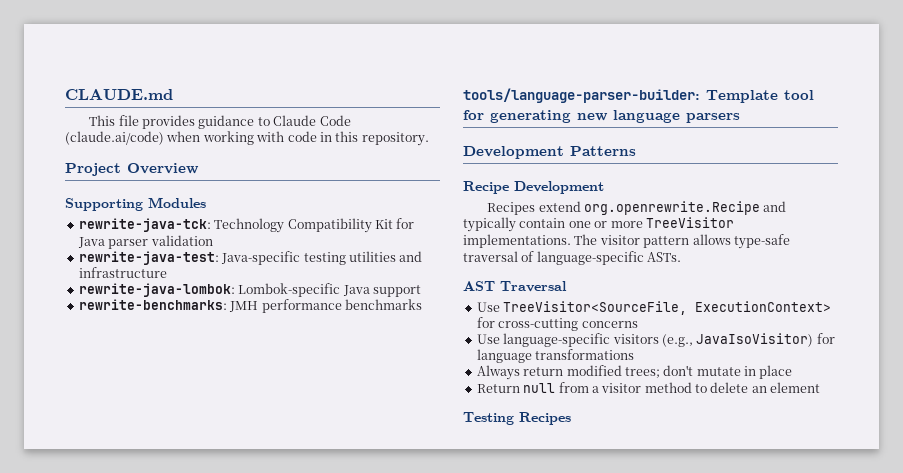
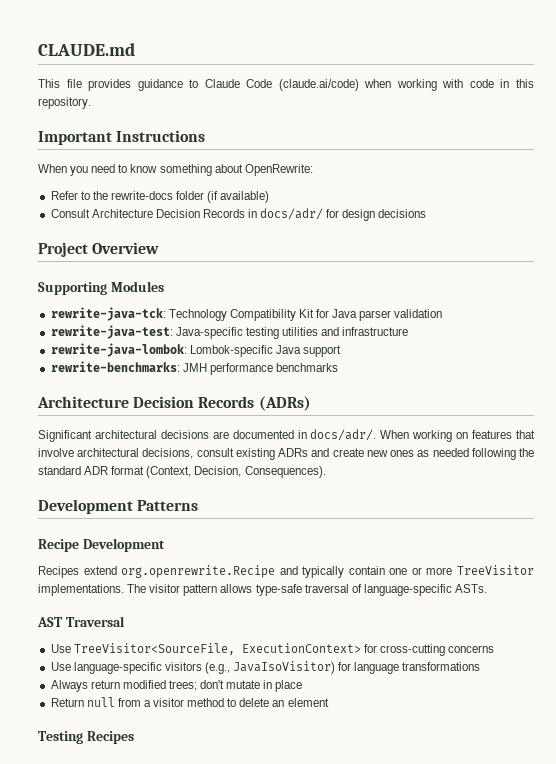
(429, 139) none -> [38,130,206,145] [38,164,313,176] [50,191,270,203] [50,208,427,221] // Important Instructions // When you need to know something about OpenRewrite: // Refer to the rewrite-docs folder (if available) // Consult Architecture Decision Records in docs/adr/ for design decisions
[463,88,814,103] [463,110,740,123] tools/language-parser-builder: Template tool for generating new language parsers -> [37,396,311,411] [38,429,536,442] [38,448,534,460] [38,466,326,478] Architecture Decision Records (ADRs) // Significant architectural decisions are documented in docs/adr/. When working on features that involve architectural decisions, consult existing ADRs and create new ones as needed following the standard ADR format (Context, Decision, Consequences).

